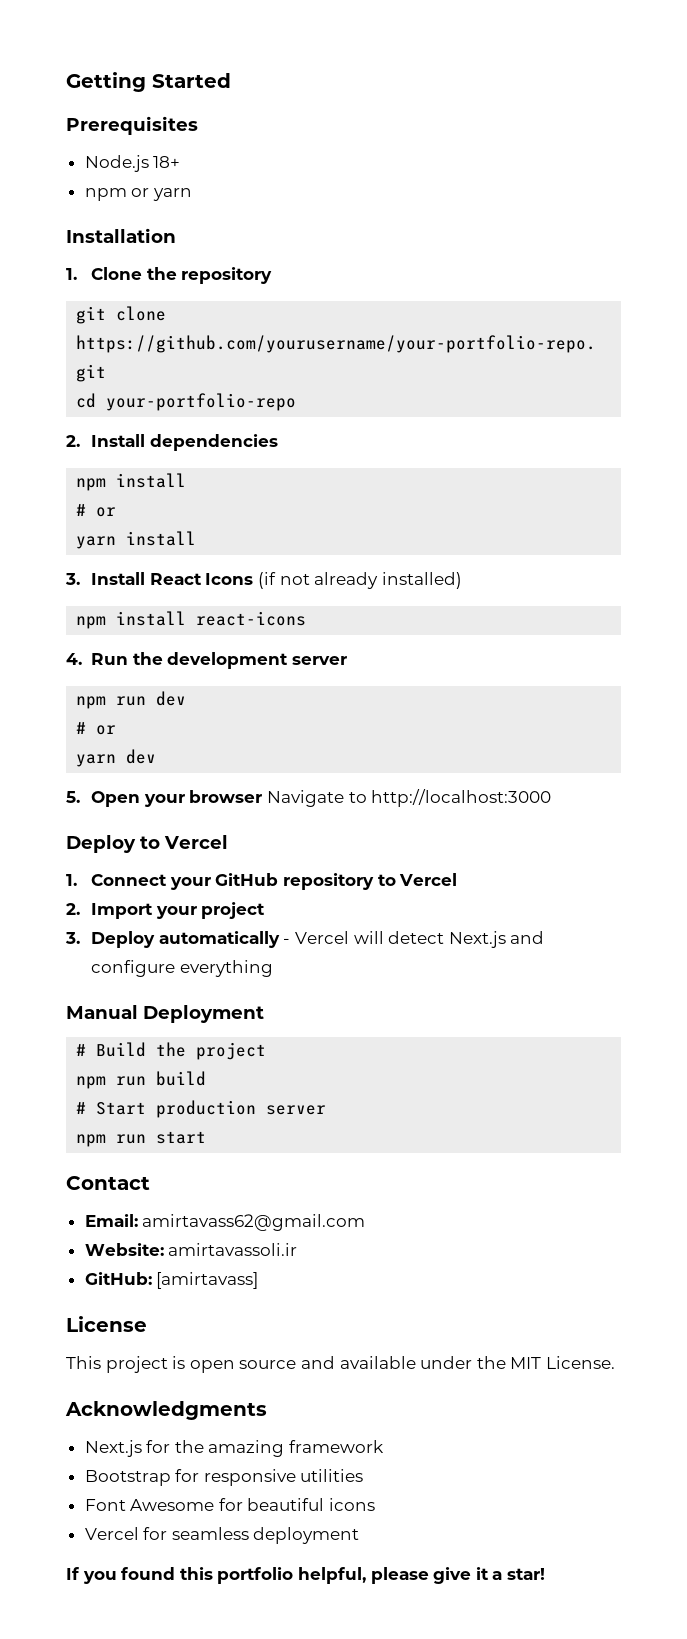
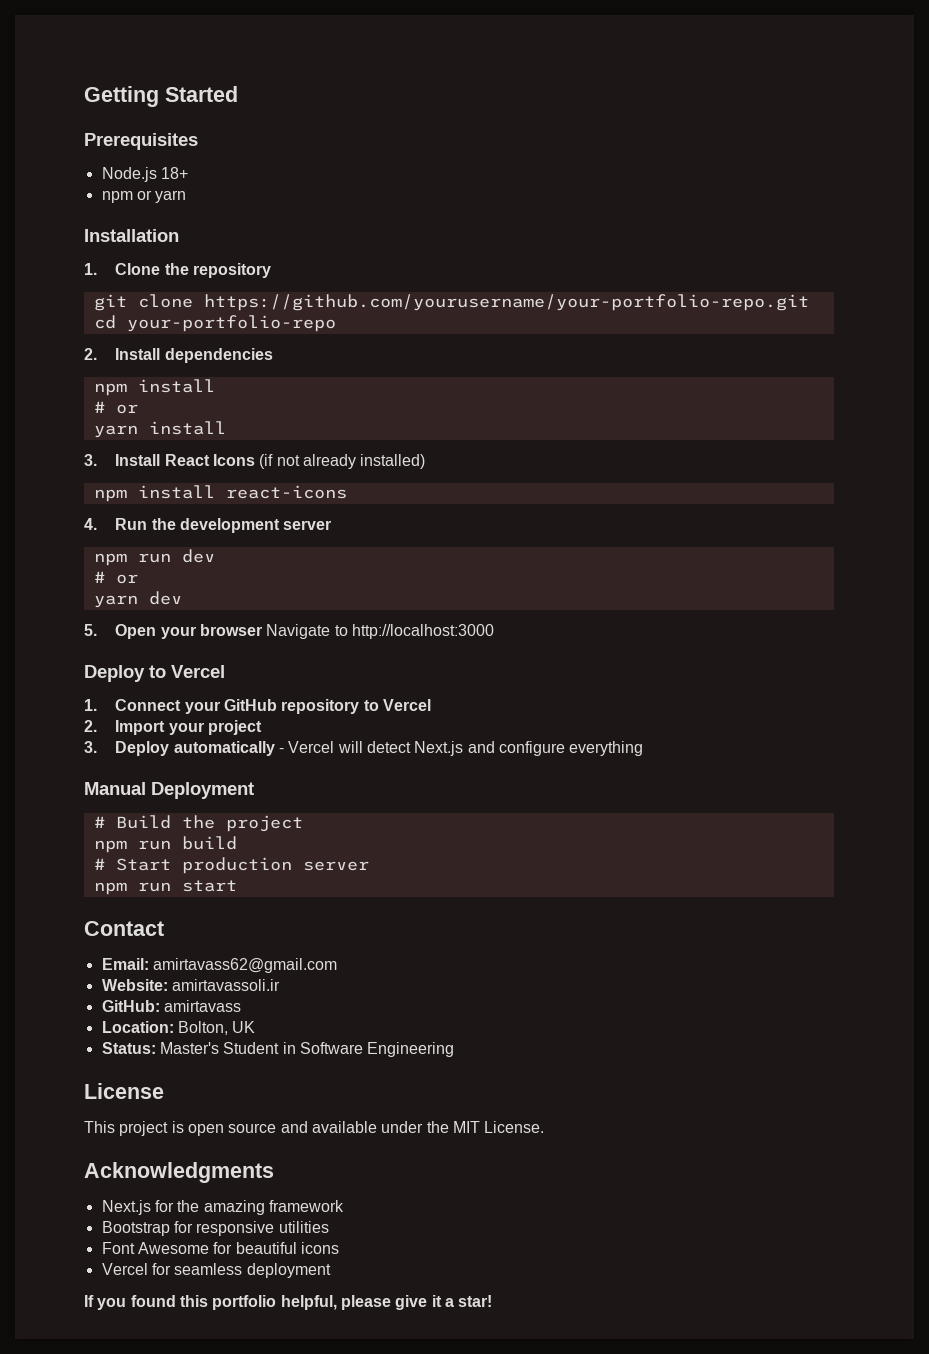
[156,1272,259,1289] [amirtavass] -> [163,1000,241,1012] [101,1021,256,1035] [101,1042,455,1057] amirtavass // Location: Bolton, UK // Status: Master's Student in Software Engineering

